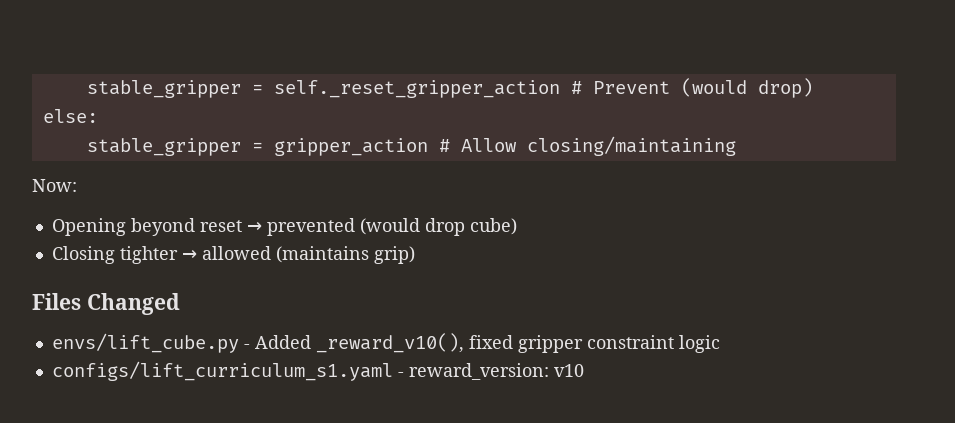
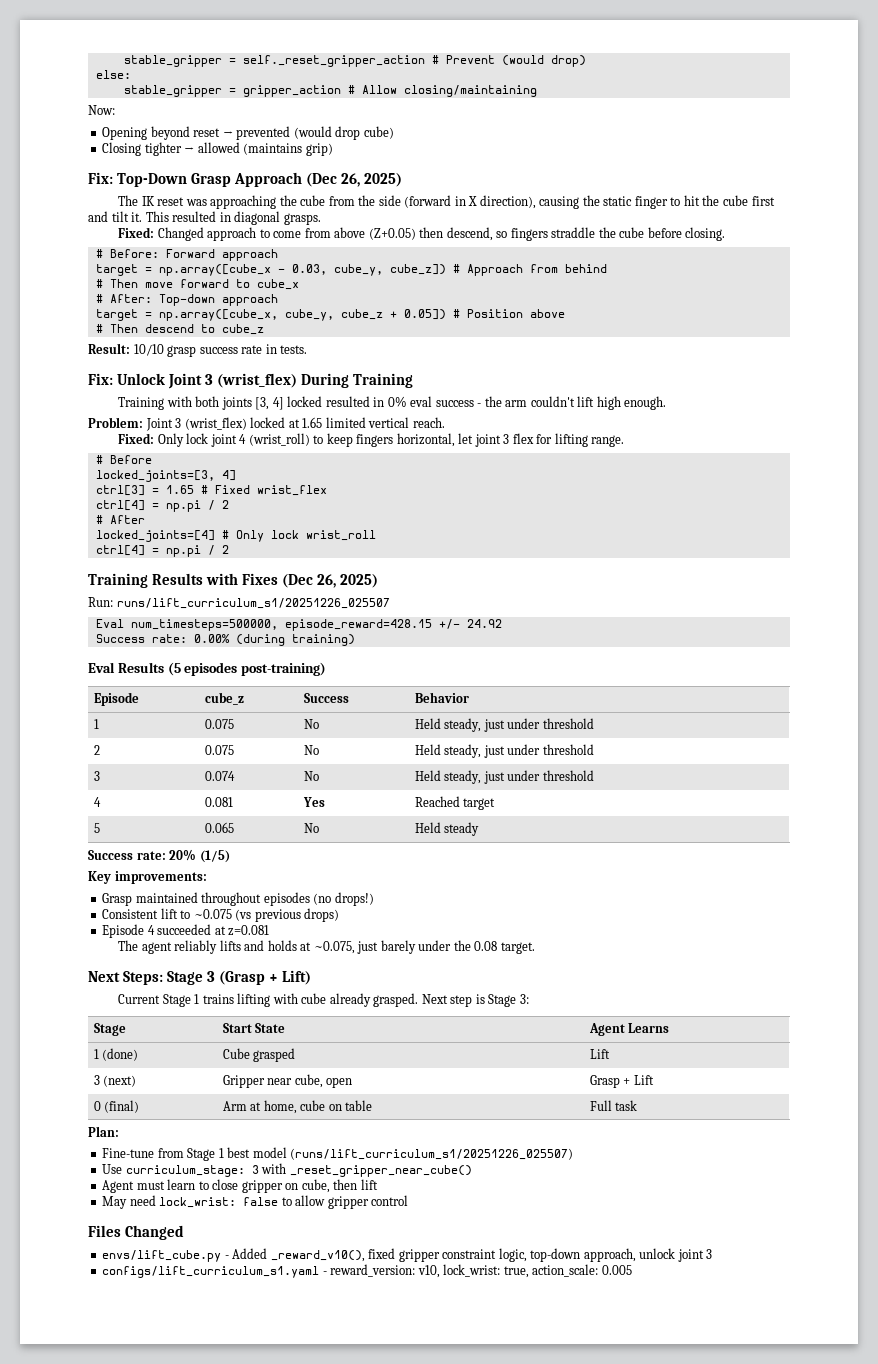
(415, 255) none -> [88,172,403,187] [118,195,775,209] [88,211,321,225] [118,227,726,241] [95,249,278,261] [95,264,607,276] [95,279,299,290] [95,294,278,306] [95,309,565,321] [95,324,264,335] [88,343,308,357] [88,373,414,389] [118,396,667,410] [88,417,445,431] [118,433,625,447] [95,455,152,464] [95,470,236,482] [95,485,327,496] [95,500,229,512] [95,515,145,524] [95,530,376,542] [95,545,229,557] [88,573,379,588] [88,597,390,609] [95,619,502,631] [95,634,355,646] [88,662,327,676] [93,692,139,706] [204,692,244,705] [303,693,349,703] [414,692,469,703] [93,719,99,729] [204,719,234,729] [303,719,319,729] [414,718,594,732] [93,745,100,755] [204,745,234,755] [303,745,319,755] [414,744,594,758] [93,771,100,781] [204,771,235,781] [303,771,319,781] [414,770,594,784] [93,797,101,807] [204,797,233,807] [302,797,325,807] [414,796,496,810] [93,823,100,833] [204,822,234,833] [303,823,319,833] [414,822,480,836] [88,849,230,863] [88,871,207,884] [102,892,374,906] [102,908,340,922] [102,924,270,938] [118,940,535,954] [88,970,312,985] [118,993,529,1007] [93,1023,126,1036] [222,1023,286,1033] [588,1023,670,1036] [93,1048,139,1061] [222,1048,296,1062] [589,1049,610,1059] [93,1075,137,1087] [222,1074,353,1088] [589,1075,654,1088] [93,1100,140,1113] [222,1100,373,1114] [589,1100,638,1111] [88,1126,119,1137] [102,1147,574,1161] [102,1163,472,1177] [102,1179,378,1193] [102,1195,409,1209] // Fix: Top-Down Grasp Approach (Dec 26, 2025) // The IK reset was approaching the cube from the side (forward in X direction), causing the static finger to hit the cube first and tilt it. This resulted in diagonal grasps. // Fixed: Changed approach to come from above (Z+0.05) then descend, so fingers straddle the cube before closing. // # Before: Forward approach // target = np.array([cube_x - 0.03, cube_y, cube_z]) # Approach from behind // # Then move forward to cube_x // # After: Top-down approach // target = np.array([cube_x, cube_y, cube_z + 0.05]) # Position above // # Then descend to cube_z // Result: 10/10 grasp success rate in tests. // Fix: Unlock Joint 3 (wrist_flex) During Training // Training with both joints [3, 4] locked resulted in 0% eval success - the arm couldn't lift high enough. // Problem: Joint 3 (wrist_flex) locked at 1.65 limited vertical reach. // Fixed: Only lock joint 4 (wrist_roll) to keep fingers horizontal, let joint 3 flex for lifting range. // # Before // locked_joints=[3, 4] // ctrl[3] = 1.65 # Fixed wrist_flex // ctrl[4] = np.pi / 2 // # After // locked_joints=[4] # Only lock wrist_roll // ctrl[4] = np.pi / 2 // Training Results with Fixes (Dec 26, 2025) // Run: runs/lift_curriculum_s1/20251226_025507 // Eval num_timesteps=500000, episode_reward=428.15 +/- 24.92 // Success rate: 0.00% (during training) // Eval Results (5 episodes post-training) // Episode | cube_z | Success | Behavior // 1 | 0.075 | No | Held steady, just under threshold // 2 | 0.075 | No | Held steady, just under threshold // 3 | 0.074 | No | Held steady, just under threshold // 4 | 0.081 | Yes | Reached target // 5 | 0.065 | No | Held steady // Success rate: 20% (1/5) // Key improvements: // Grasp maintained throughout episodes (no drops!) // Consistent lift to ~0.075 (vs previous drops) // Episode 4 succeeded at z=0.081 // The agent reliably lifts and holds at ~0.075, just barely under the 0.08 target. // Next Steps: Stage 3 (Grasp + Lift) // Current Stage 1 trains lifting with cube already grasped. Next step is Stage 3: // Stage | Start State | Agent Learns // 1 (done) | Cube grasped | Lift // 3 (next) | Gripper near cube, open | Grasp + Lift // 0 (final) | Arm at home, cube on table | Full task // Plan: // Fine-tune from Stage 1 best model (runs/lift_curriculum_s1/20251226_025507) // Use curriculum_stage: 3 with _reset_gripper_near_cube() // Agent must learn to close gripper on cube, then lift // May need lock_wrist: false to allow gripper control
[678,335,720,353] [51,361,584,381] logic // configs/lift_curriculum_s1.yaml - reward_version: v10 -> [498,1248,713,1262] [102,1264,632,1278] logic, top-down approach, unlock joint 3 // configs/lift_curriculum_s1.yaml - reward_version: v10, lock_wrist: true, action_scale: 0.005

